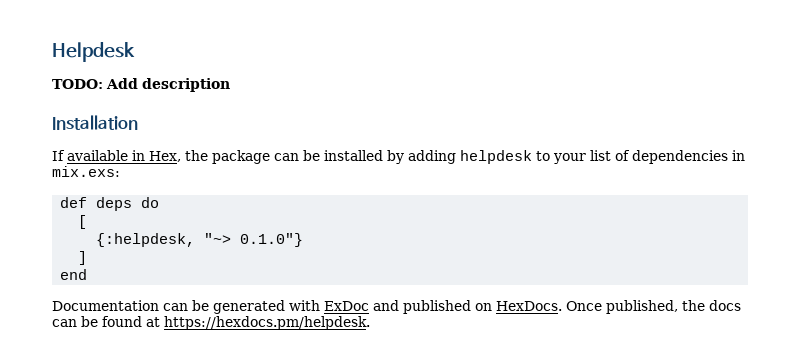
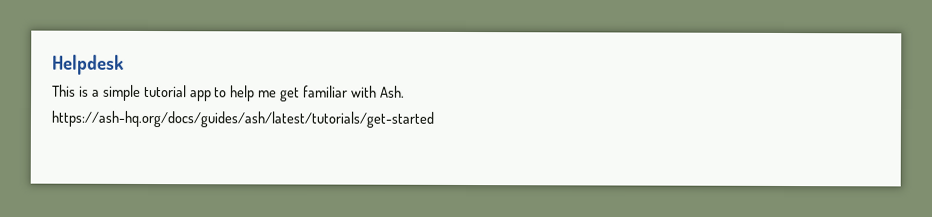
[52,78,230,92] [52,115,138,130] [52,150,745,164] [52,166,120,177] [60,197,160,211] [78,215,88,229] [96,233,304,247] [78,251,88,265] [60,269,88,280] [52,300,741,314] [52,316,370,330] TODO: Add description // Installation // If available in Hex, the package can be installed by adding helpdesk to your list of dependencies in mix.exs: // def deps do // [ // {:helpdesk, "~> 0.1.0"} // ] // end // Documentation can be generated with ExDoc and published on HexDocs. Once published, the docs can be found at https://hexdocs.pm/helpdesk. -> [52,84,405,102] [51,110,434,128] This is a simple tutorial app to help me get familiar with Ash. // https://ash-hq.org/docs/guides/ash/latest/tutorials/get-started

